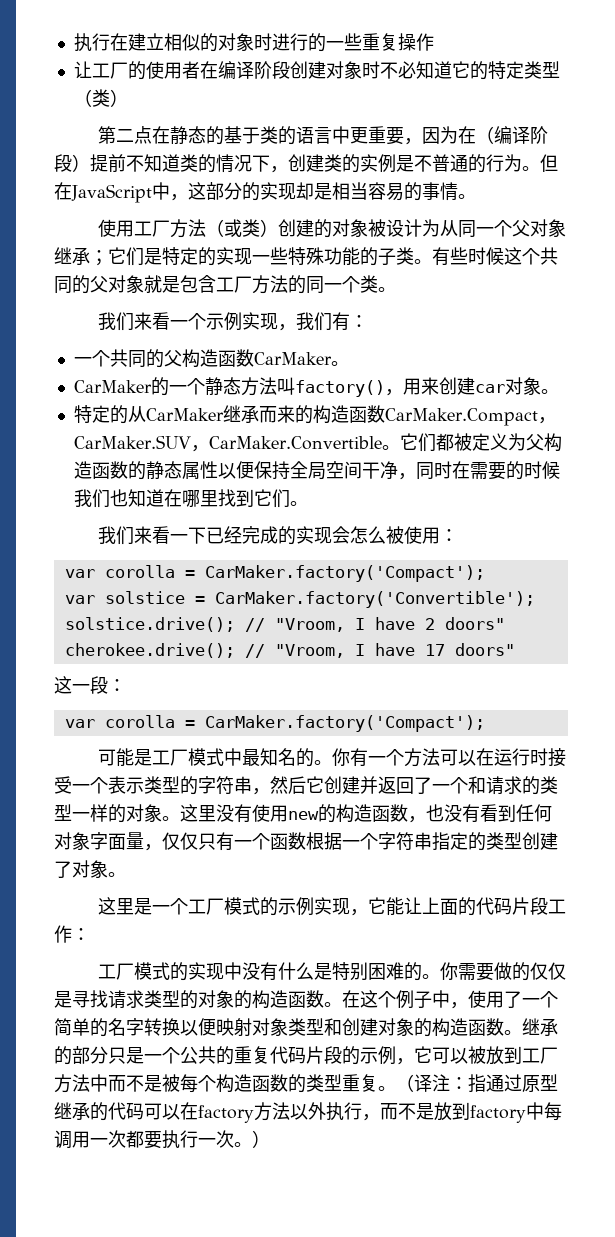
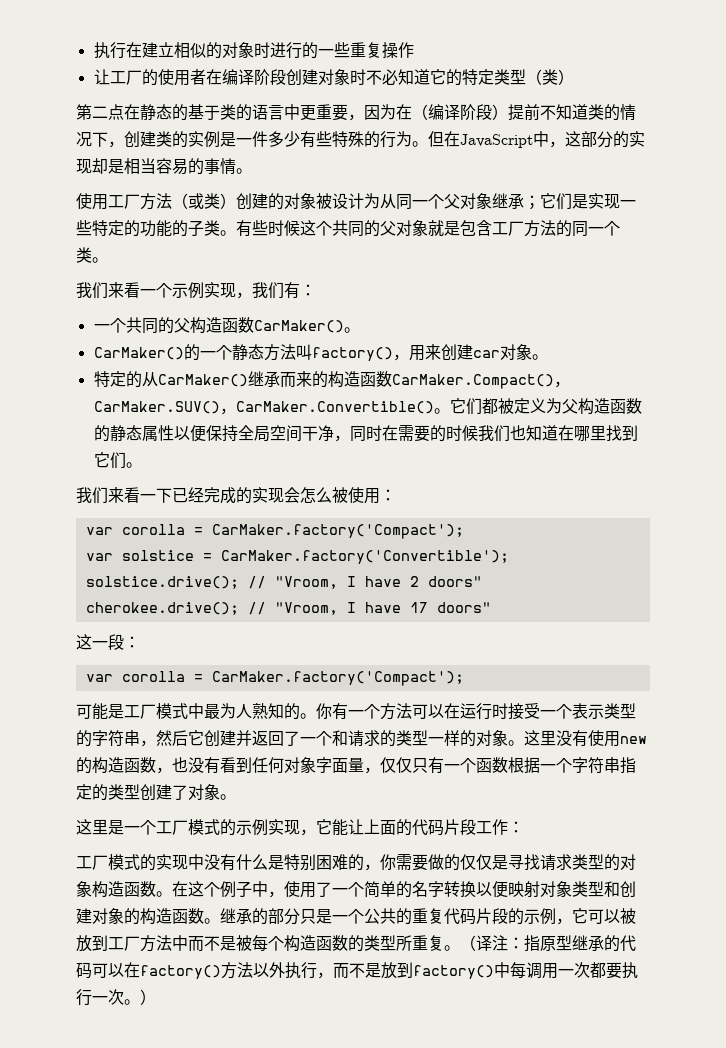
[414,154,468,172] 不普通 -> [236,131,364,148] 一件多少有些特殊
[162,247,216,266] 特定的 -> (588, 201) none
[306,247,324,265] 殊 -> [108,220,140,237] 定的
[253,352,349,366] [73,380,152,393] CarMaker。 // CarMaker -> [253,320,360,333] [93,347,184,360] CarMaker()。 // CarMaker()
[145,408,224,421] CarMaker -> [157,374,248,387] CarMaker()
[384,408,556,426] [73,435,382,452] CarMaker.Compact，CarMaker.SUV，CarMaker.Convertible -> [391,374,570,389] [93,401,434,415] CarMaker.Compact()，CarMaker.SUV()，CarMaker.Convertible()
[260,748,297,766] 知名 -> [220,703,284,719] 为人熟知
[422,974,441,979] 。 -> [364,864,380,871] ，
[234,990,252,1009] 的 -> (92, 889) none
(342, 1082) none -> [396,935,412,951] 所
[486,1074,522,1092] 通过 -> (540, 943) none
[198,1105,254,1123] factory -> [140,965,221,979] factory()
[470,1105,526,1123] factory -> [413,965,494,979] factory()

